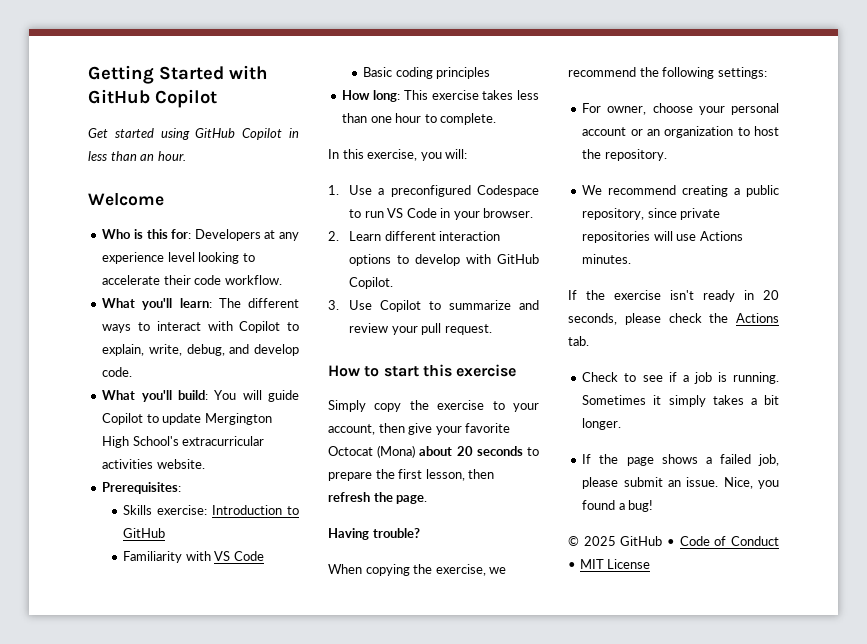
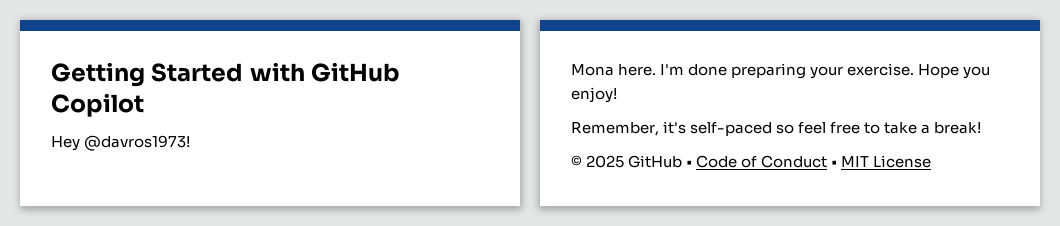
[88,128,300,140] [88,151,186,161] [88,193,164,206] [102,229,299,241] [102,252,255,264] [102,275,282,285] [102,298,299,310] [102,321,299,333] [102,344,299,356] [102,367,133,377] [102,390,299,402] [102,413,272,425] [102,436,265,448] [102,459,205,469] [102,482,182,494] [123,505,299,515] [123,528,166,538] [123,551,264,563] [363,67,491,79] [342,90,539,102] [342,113,497,125] [328,149,468,161] [328,185,539,197] [349,208,534,220] [328,231,501,241] [349,254,539,266] [349,277,394,289] [328,300,539,312] [349,323,492,335] [328,364,517,377] [328,400,539,412] [328,423,511,435] [328,445,539,458] [328,469,495,481] [328,492,428,504] [328,528,420,540] [328,564,507,576] [568,67,767,79] [582,103,779,115] [582,126,779,138] [582,149,667,161] [582,185,779,197] [582,208,721,220] [582,231,743,243] [582,254,632,264] [568,290,779,302] [568,313,779,325] [568,336,589,346] [582,372,779,384] [582,395,779,407] [582,418,622,430] [582,454,779,466] [582,477,779,489] [582,500,654,512] Get started using GitHub Copilot in less than an hour. // Welcome // Who is this for: Developers at any experience level looking to accelerate their code workflow. // What you'll learn: The different ways to interact with Copilot to explain, write, debug, and develop code. // What you'll build: You will guide Copilot to update Mergington High School's extracurricular activities website. // Prerequisites: // Skills exercise: Introduction to GitHub // Familiarity with VS Code // Basic coding principles // How long: This exercise takes less than one hour to complete. // In this exercise, you will: // 1. Use a preconfigured Codespace to run VS Code in your browser. // 2. Learn different interaction options to develop with GitHub Copilot. // 3. Use Copilot to summarize and review your pull request. // How to start this exercise // Simply copy the exercise to your account, then give your favorite Octocat (Mona) about 20 seconds to prepare the first lesson, then refresh the page. // Having trouble? // When copying the exercise, we recommend the following settings: // For owner, choose your personal account or an organization to host the repository. // We recommend creating a public repository, since private repositories will use Actions minutes. // If the exercise isn't ready in 20 seconds, please check the Actions tab. // Check to see if a job is running. Sometimes it simply takes a bit longer. // If the page shows a failed job, please submit an issue. Nice, you found a bug! -> [51,135,191,151] [571,63,991,79] [571,87,617,103] [571,121,982,136] Hey @davros1973! // Mona here. I'm done preparing your exercise. Hope you enjoy! // Remember, it's self-paced so feel free to take a break!

